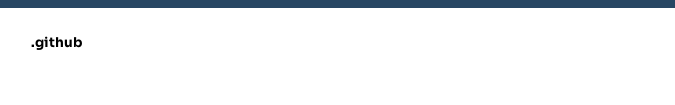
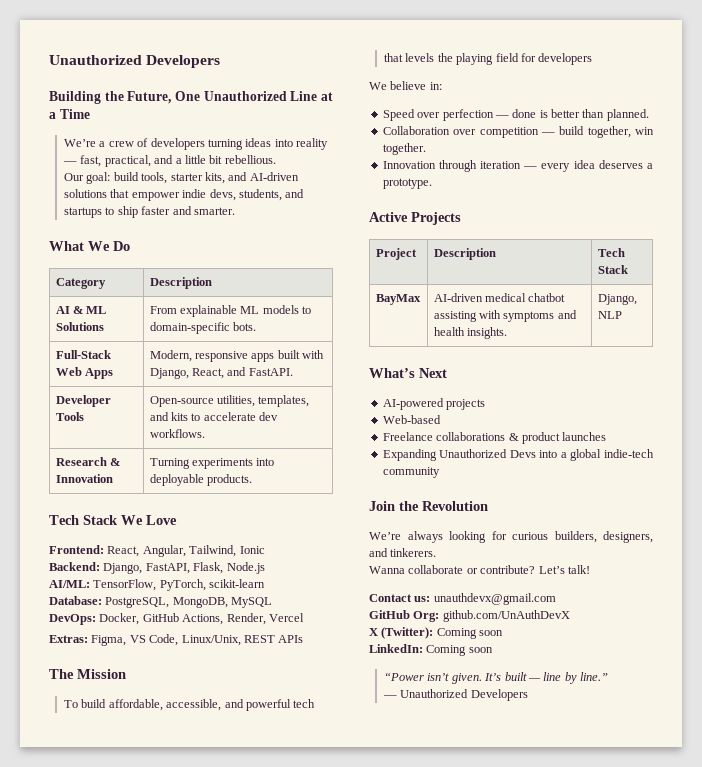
[31,36,82,50] .github -> [49,55,221,68] [49,91,333,104] [49,109,90,119] [64,138,329,150] [63,155,276,167] [64,172,299,184] [64,189,305,201] [64,206,235,218] [49,241,130,251] [55,278,106,289] [149,277,212,289] [55,306,107,314] [55,322,104,331] [149,305,312,317] [149,322,256,334] [55,350,111,359] [55,367,113,379] [149,350,325,362] [149,367,293,379] [55,395,111,407] [55,412,84,421] [149,395,310,407] [149,412,279,421] [149,429,205,438] [55,457,120,466] [55,474,113,483] [149,458,275,469] [149,474,252,486] [49,515,177,525] [49,545,265,557] [49,562,265,574] [49,579,266,591] [49,596,273,608] [49,613,304,625] [49,634,304,646] [49,669,126,679] [64,699,316,711] [384,53,593,65] [369,81,442,90] [382,109,649,121] [382,126,654,138] [382,143,426,155] [382,160,653,172] [382,178,432,189] [369,212,461,225] [375,248,417,260] [433,248,496,260] [597,248,625,257] [597,265,628,274] [375,294,421,305] [433,293,566,302] [433,310,577,322] [433,327,507,339] [597,294,637,305] [597,311,622,319] [369,368,447,378] [382,398,486,410] [382,415,441,424] [382,432,607,444] [382,449,654,461] [382,467,440,478] [369,501,488,511] [369,531,653,543] [369,548,437,557] [369,565,590,574] [369,593,556,605] [369,610,570,622] [369,627,504,639] [369,644,493,656] [384,672,609,684] [383,689,528,701] Unauthorized Developers // Building the Future, One Unauthorized Line at a Time // We’re a crew of developers turning ideas into reality — fast, practical, and a little bit rebellious. // Our goal: build tools, starter kits, and AI-driven solutions that empower indie devs, students, and startups to ship faster and smarter. // What We Do // Category | Description // AI & ML Solutions | From explainable ML models to domain-specific bots. // Full-Stack Web Apps | Modern, responsive apps built with Django, React, and FastAPI. // Developer Tools | Open-source utilities, templates, and kits to accelerate dev workflows. // Research & Innovation | Turning experiments into deployable products. // Tech Stack We Love // Frontend: React, Angular, Tailwind, Ionic // Backend: Django, FastAPI, Flask, Node.js // AI/ML: TensorFlow, PyTorch, scikit-learn // Database: PostgreSQL, MongoDB, MySQL // DevOps: Docker, GitHub Actions, Render, Vercel // Extras: Figma, VS Code, Linux/Unix, REST APIs // The Mission // To build affordable, accessible, and powerful tech that levels the playing field for developers // We believe in: // Speed over perfection — done is better than planned. // Collaboration over competition — build together, win together. // Innovation through iteration — every idea deserves a prototype. // Active Projects // Project | Description | Tech Stack // BayMax | AI-driven medical chatbot assisting with symptoms and health insights. | Django, NLP // What’s Next // AI-powered projects // Web-based // Freelance collaborations & product launches // Expanding Unauthorized Devs into a global indie-tech community // Join the Revolution // We’re always looking for curious builders, designers, and tinkerers. // Wanna collaborate or contribute? Let’s talk! // Contact us: unauthdevx@gmail.com // GitHub Org: github.com/UnAuthDevX // X (Twitter): Coming soon // LinkedIn: Coming soon // “Power isn’t given. It’s built — line by line.” // — Unauthorized Developers

